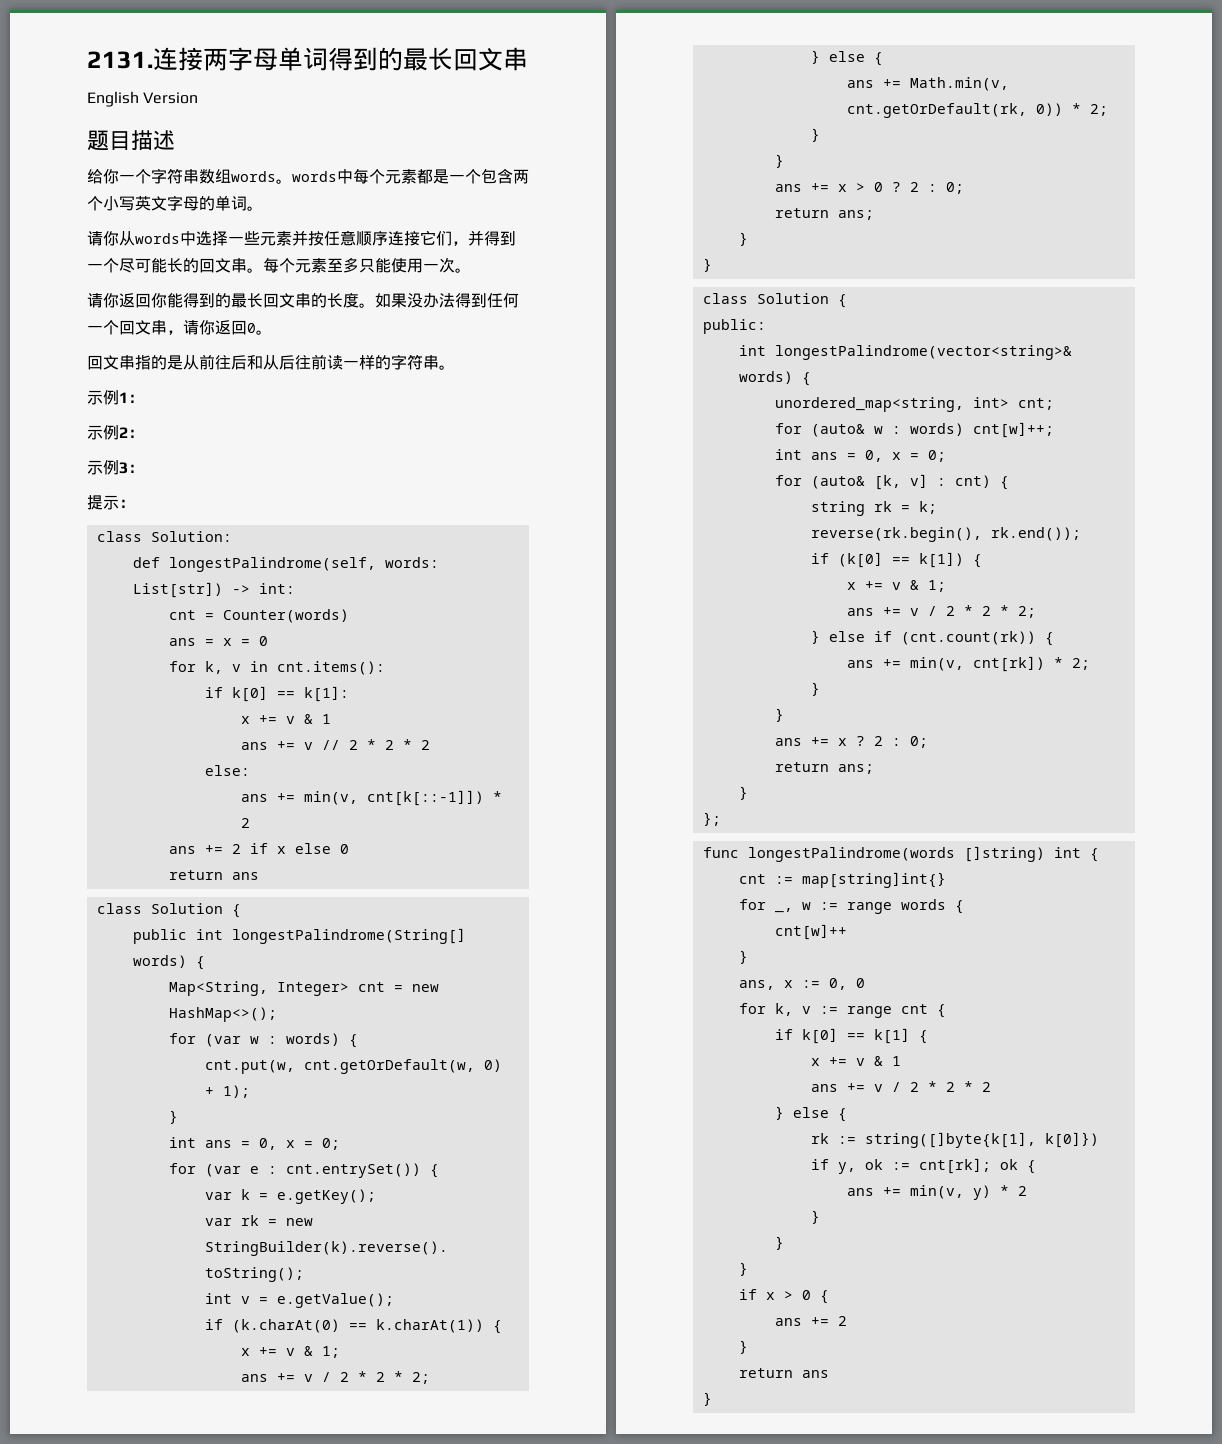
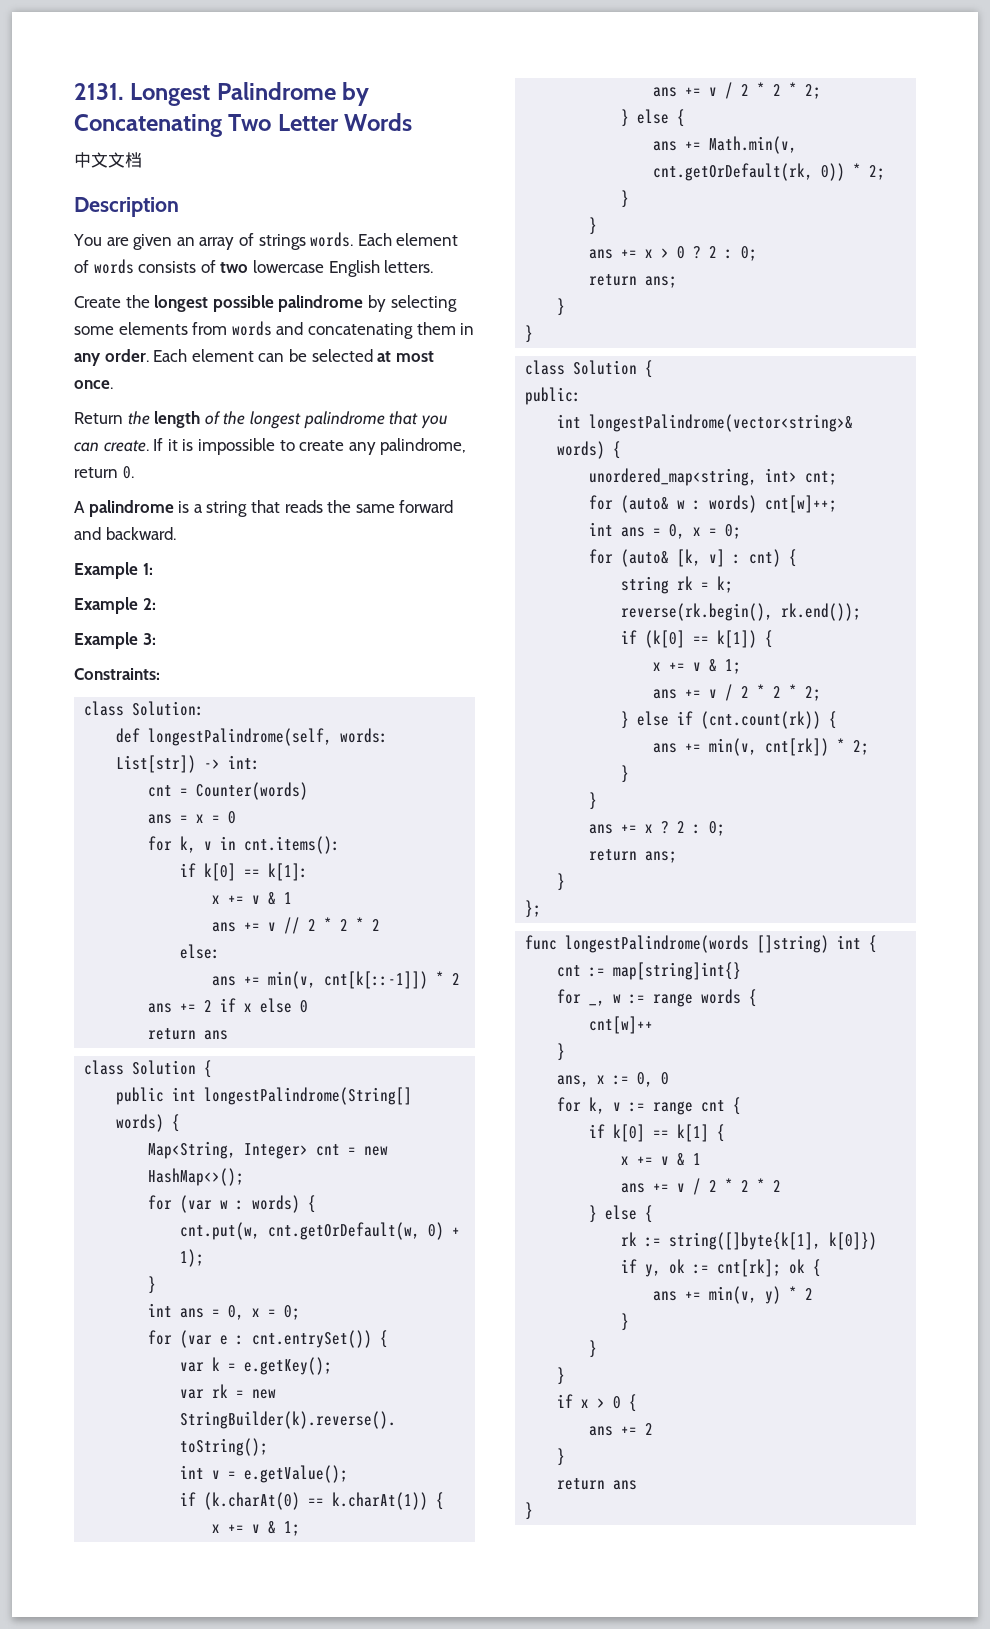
[153,47,528,71] [87,91,199,107] [87,130,175,151] [87,168,529,184] [87,195,263,211] [87,230,516,246] [87,257,471,273] [87,293,519,308] [87,320,272,335] [87,354,455,370] [87,390,144,405] [87,425,144,440] [87,460,144,475] [87,495,135,510] 连接两字母单词得到的最长回文串 // English Version // 题目描述 // 给你一个字符串数组words。words中每个元素都是一个包含两个小写英文字母的单词。 // 请你从words中选择一些元素并按任意顺序连接它们，并得到一个尽可能长的回文串。每个元素至多只能使用一次。 // 请你返回你能得到的最长回文串的长度。如果没办法得到任何一个回文串，请你返回0。 // 回文串指的是从前往后和从后往前读一样的字符串。 // 示例1： // 示例2： // 示例3： // 提示： -> [130,82,370,106] [74,113,413,137] [74,152,142,168] [74,197,179,217] [73,232,459,250] [74,259,434,277] [74,295,457,312] [74,321,475,339] [74,349,434,366] [74,380,113,389] [74,411,447,429] [74,438,467,455] [74,466,134,479] [74,500,454,517] [74,527,176,540] [74,562,153,579] [74,597,156,614] [74,632,156,649] [74,668,160,680] Longest Palindrome by Concatenating Two Letter Words // 中文文档 // Description // You are given an array of strings words. Each element of words consists of two lowercase English letters. // Create the longest possible palindrome by selecting some elements from words and concatenating them in any order. Each element can be selected at most once. // Return the length of the longest palindrome that you can create. If it is impossible to create any palindrome, return 0. // A palindrome is a string that reads the same forward and backward. // Example 1: // Example 2: // Example 3: // Constraints:

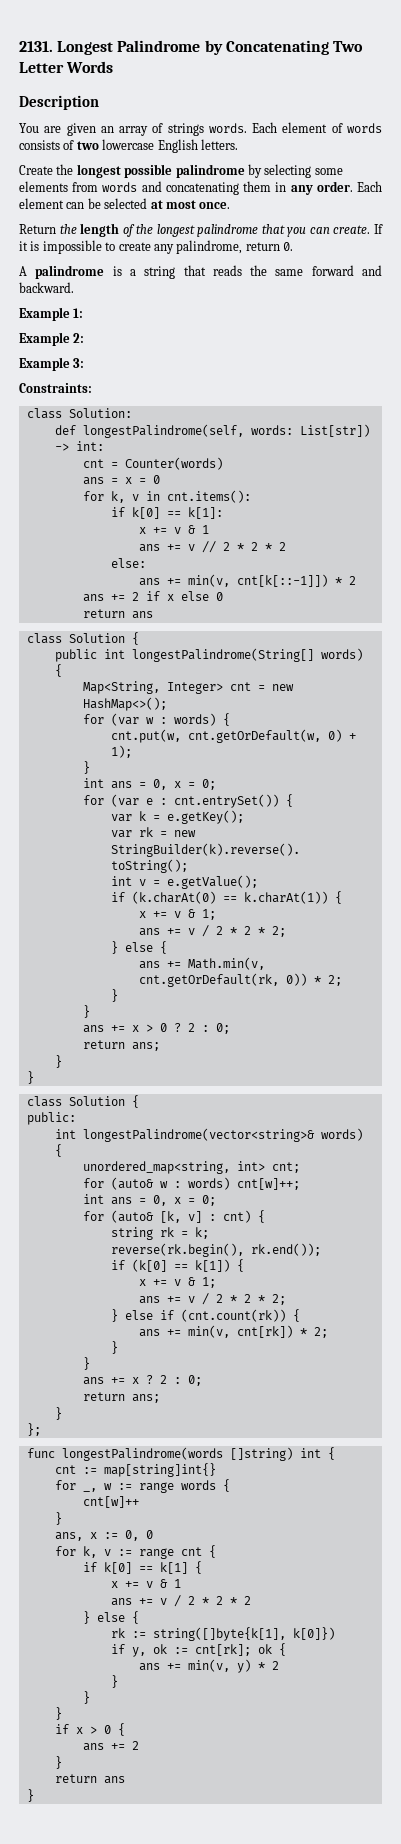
[74,152,142,168] // 中文文档 -> (114, 67) none

